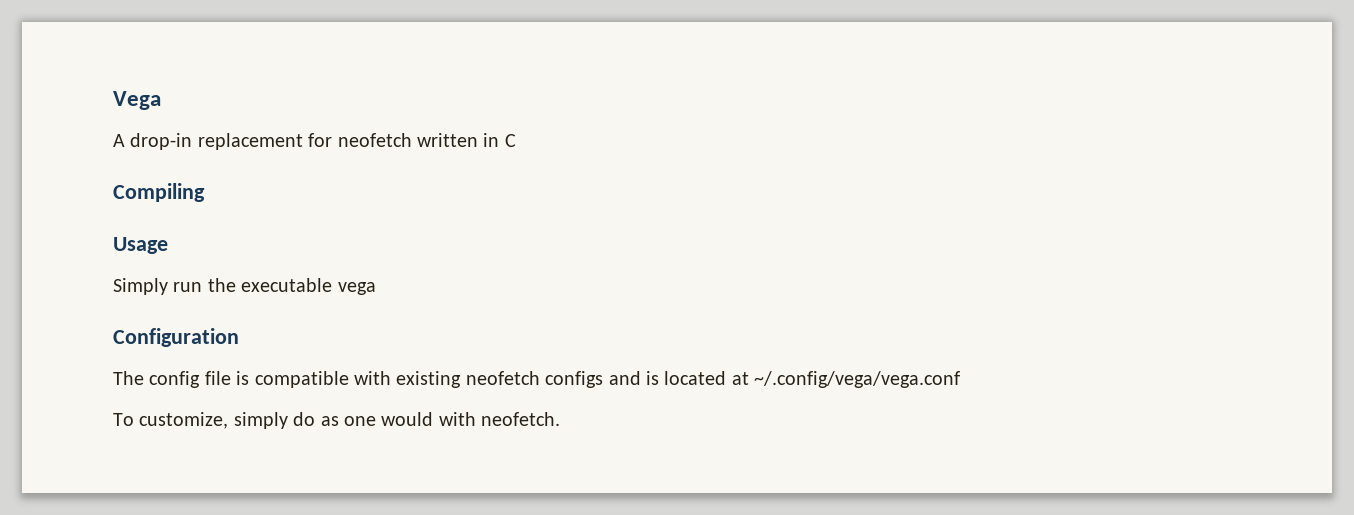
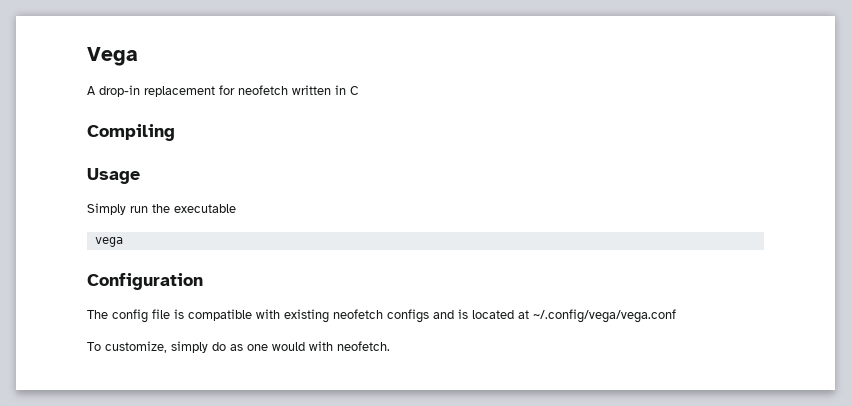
(333, 285) none -> (236, 208) //

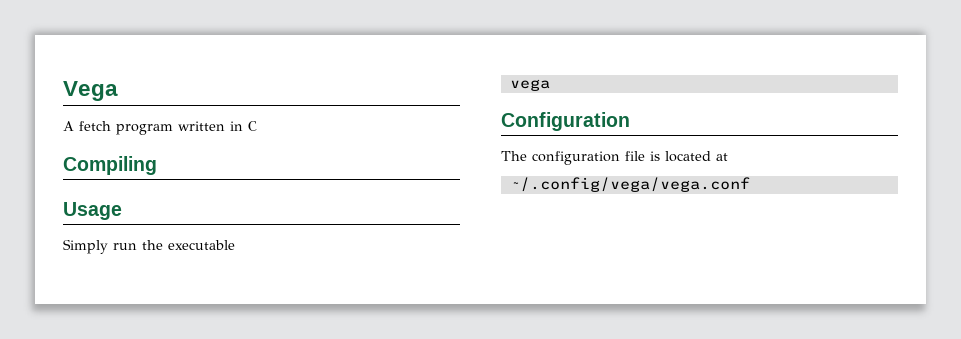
[99,85,288,97] drop-in replacement for neofetch -> [79,121,173,135] fetch program
[112,309,148,323] config -> [532,151,620,165] configuration
[188,309,468,323] compatible with existing neofetch configs and is -> (660, 156) none
(529, 314) none -> (728, 157) //
[87,341,390,353] // To customize, simply do as one would with neofetch. -> (750, 184) none

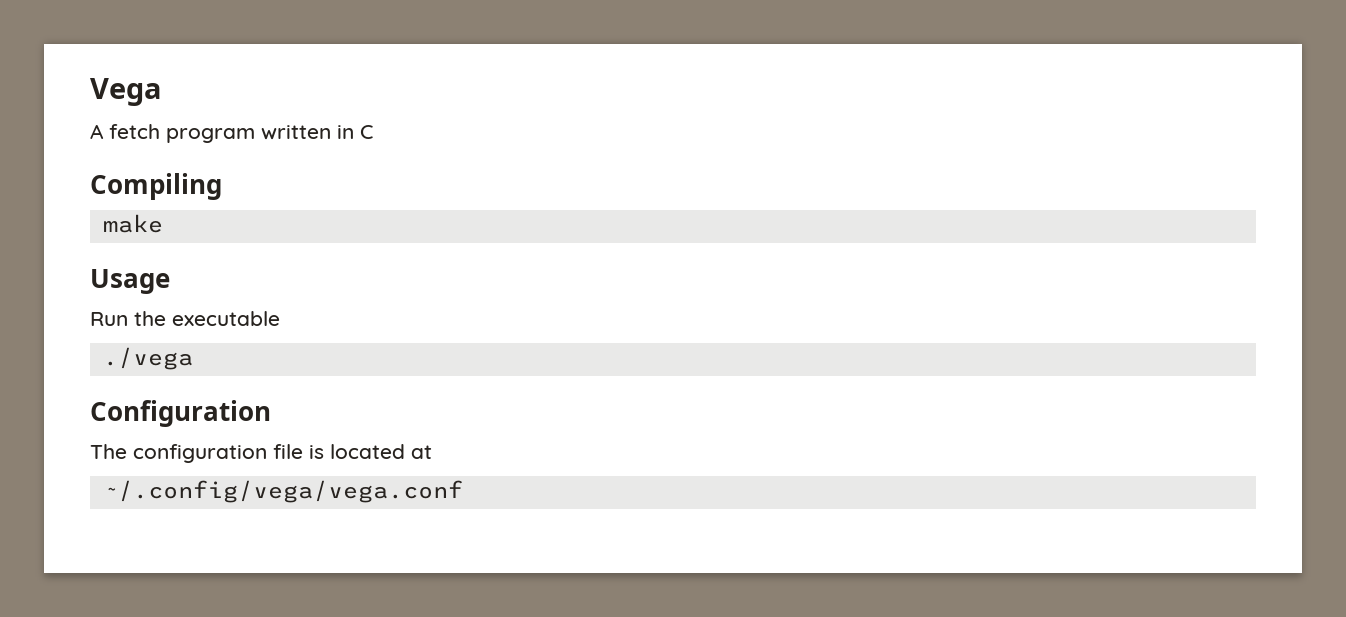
(157, 165) none -> [102,214,163,233] // make
[63,239,137,254] Simply run -> [90,312,128,326] Run
[509,79,550,91] vega -> [102,347,193,370] ./vega

